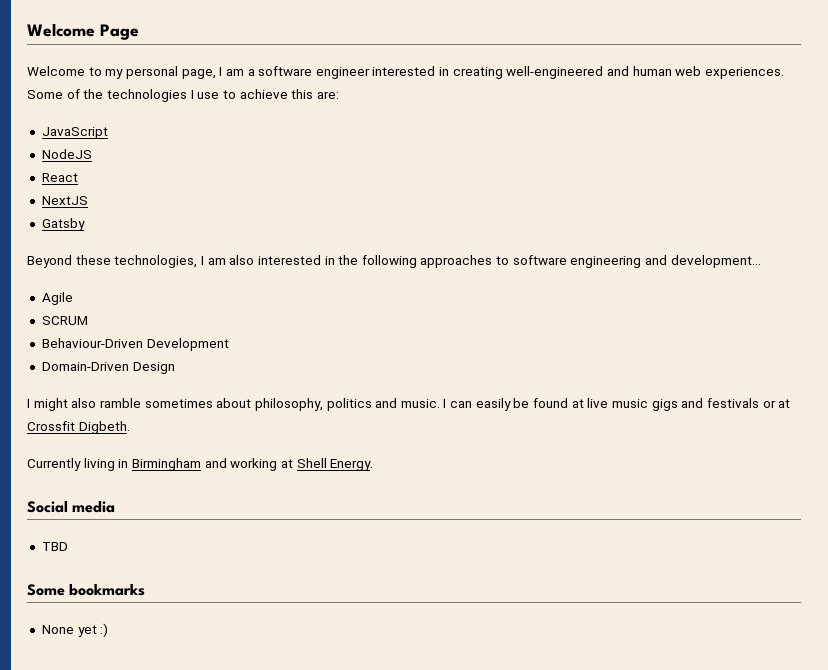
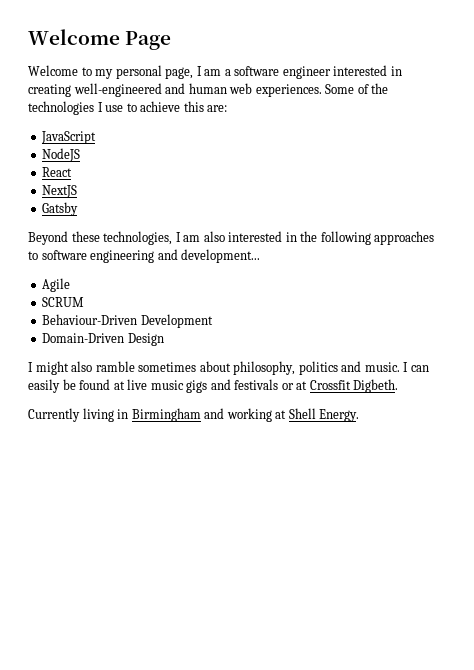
[27,501,116,513] [41,542,68,551] [27,584,146,596] [41,623,109,637] // Social media // TBD // Some bookmarks // None yet :) -> (360, 415) none

